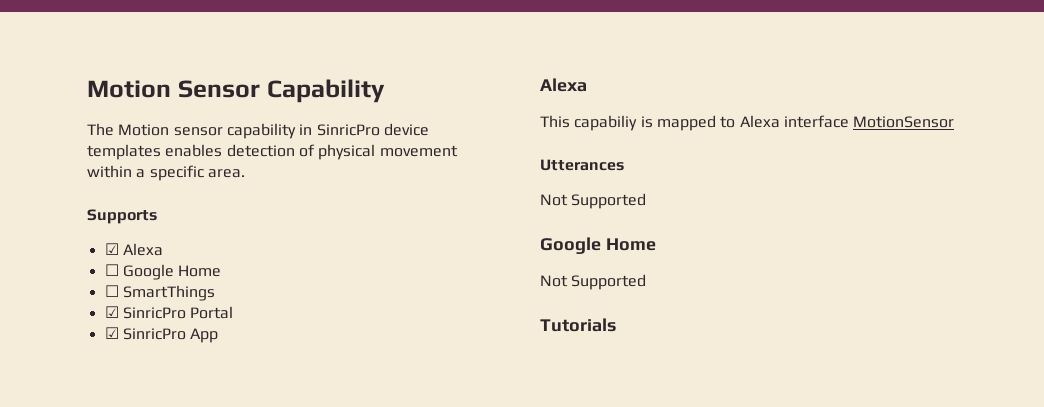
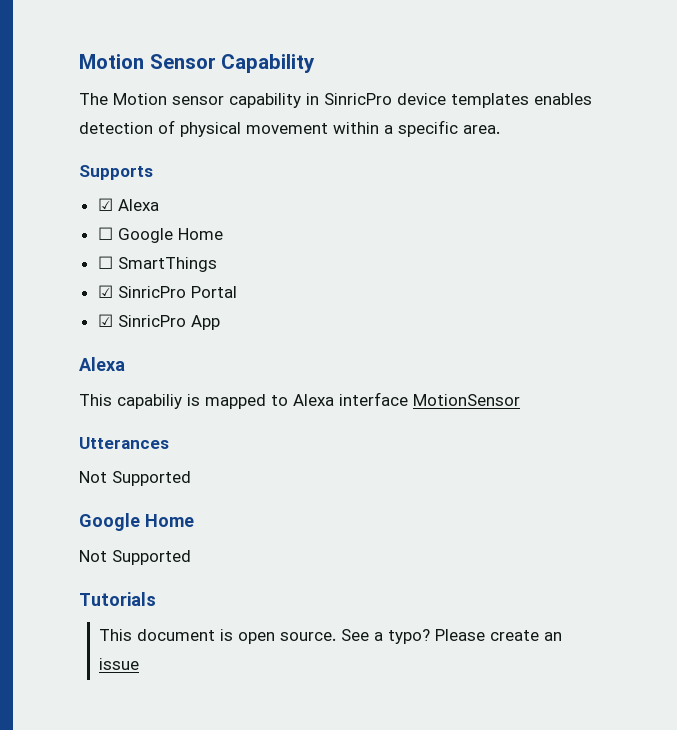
(616, 325) none -> [98,629,562,644] [98,658,139,670] // This document is open source. See a typo? Please create an issue

